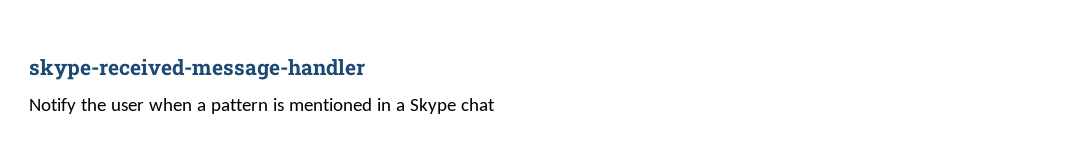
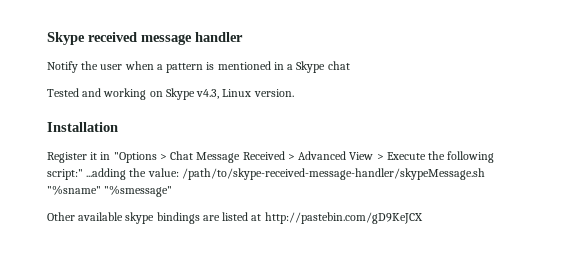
[29,59,365,80] skype-received-message-handler -> [47,32,243,45] Skype received message handler
(495, 104) none -> [47,88,294,100] [47,122,118,132] [47,151,495,163] [47,168,485,180] [47,185,173,197] [47,212,423,224] // Tested and working on Skype v4.3, Linux version. // Installation // Register it in "Options > Chat Message Received > Advanced View > Execute the following script:" ...adding the value: /path/to/skype-received-message-handler/skypeMessage.sh "%sname" "%smessage" // Other available skype bindings are listed at http://pastebin.com/gD9KeJCX

